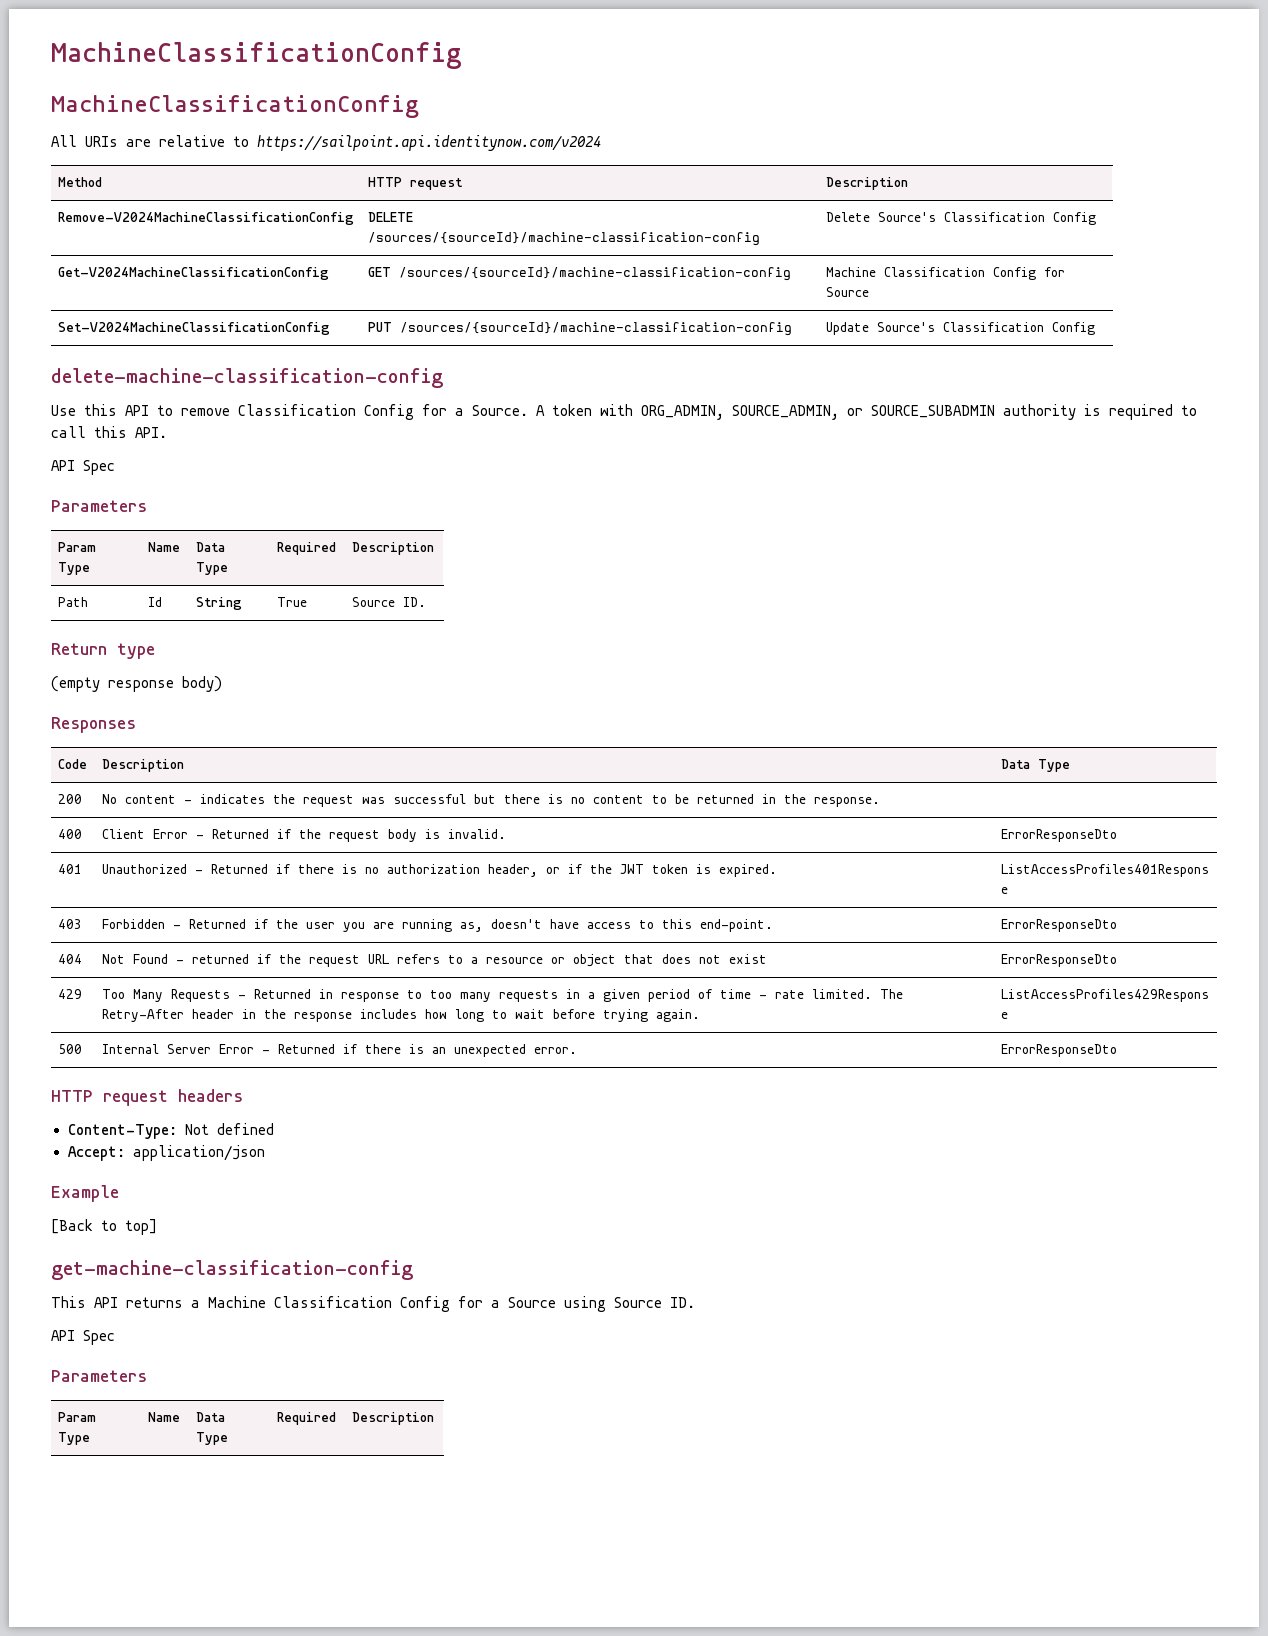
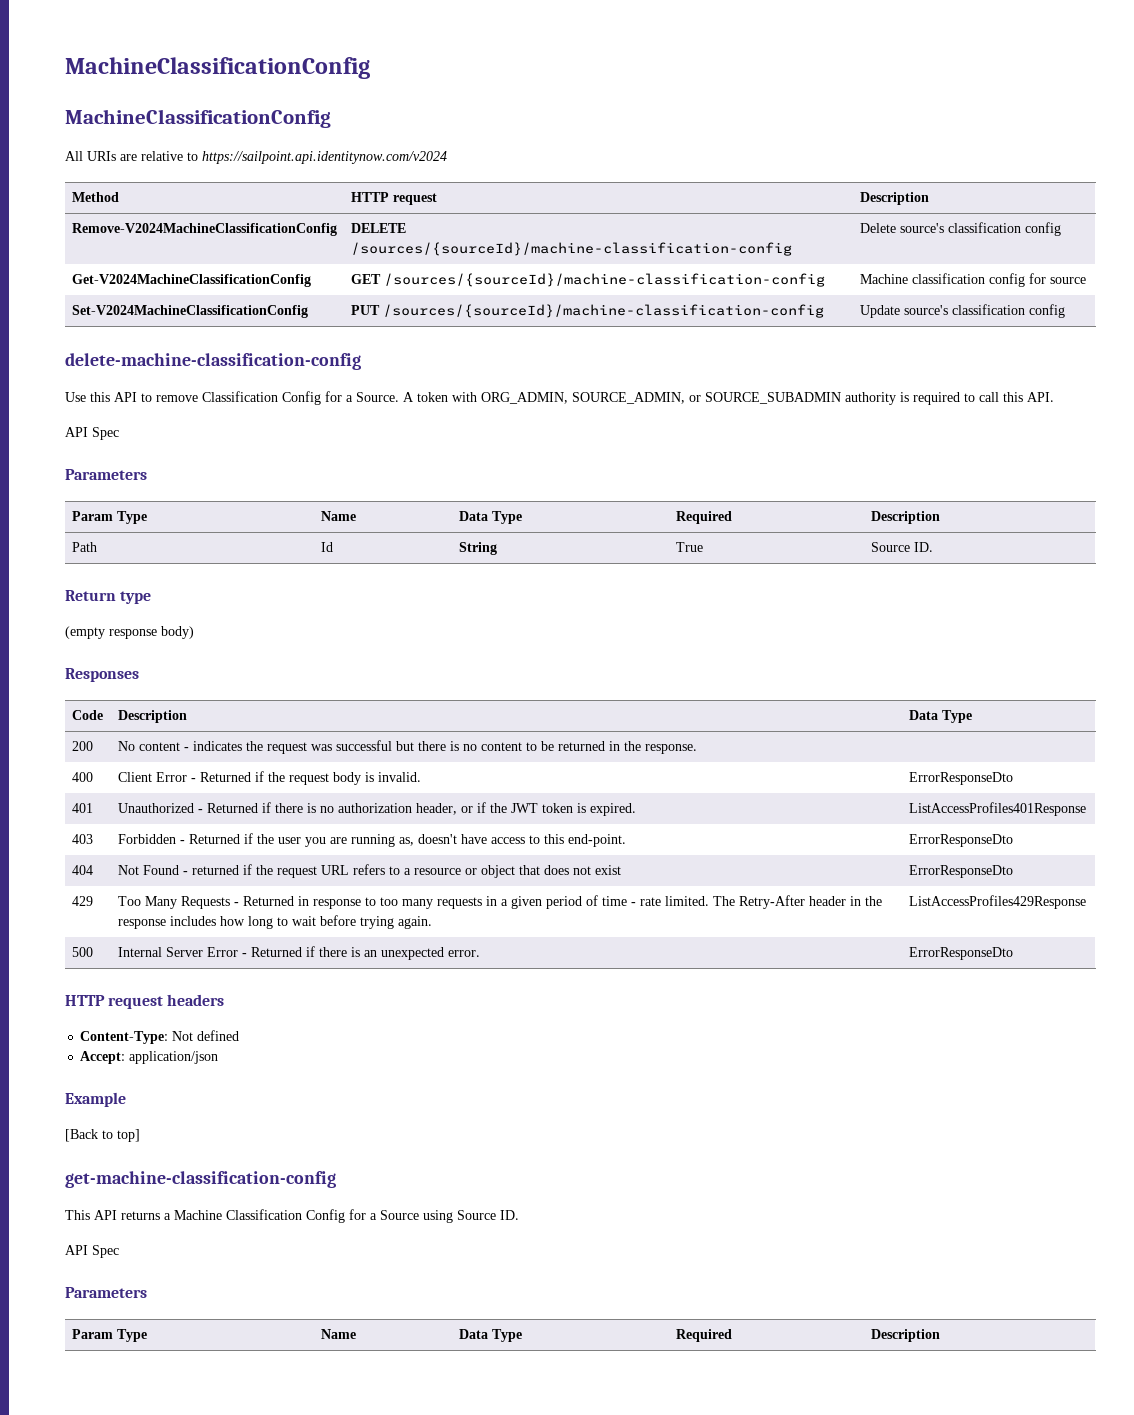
[878,212,1097,225] Source's Classification Config -> [900,222,1062,236] source's classification config
[884,267,1066,280] [826,287,870,297] Classification Config for Source -> [912,273,1087,287] classification config for source
[877,322,1096,335] Source's Classification Config -> [904,304,1066,318] source's classification config

